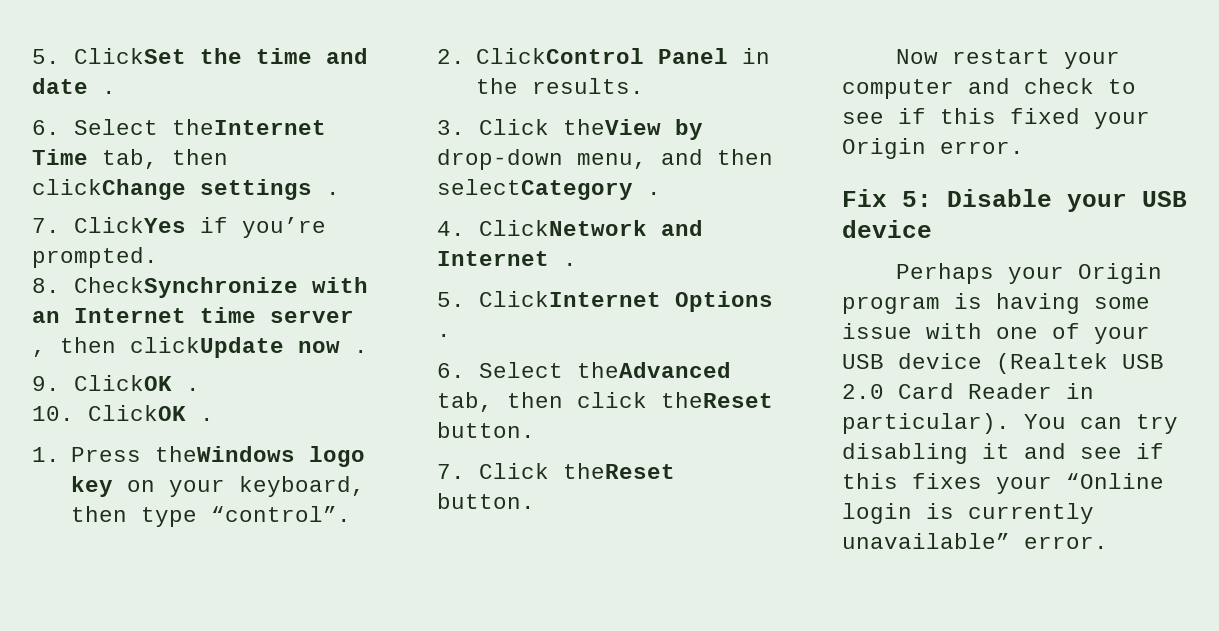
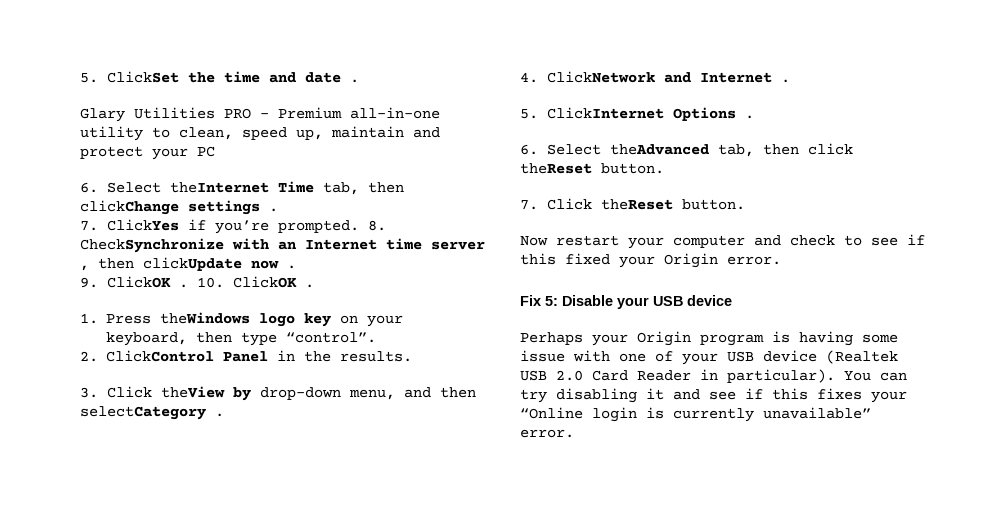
(116, 92) none -> [80,107,440,122] [80,126,440,141] [80,146,215,160] // Glary Utilities PRO - Premium all-in-one utility to clean, speed up, maintain and protect your PC
(158, 257) // -> (359, 226) none
(200, 389) // -> (188, 286) none

